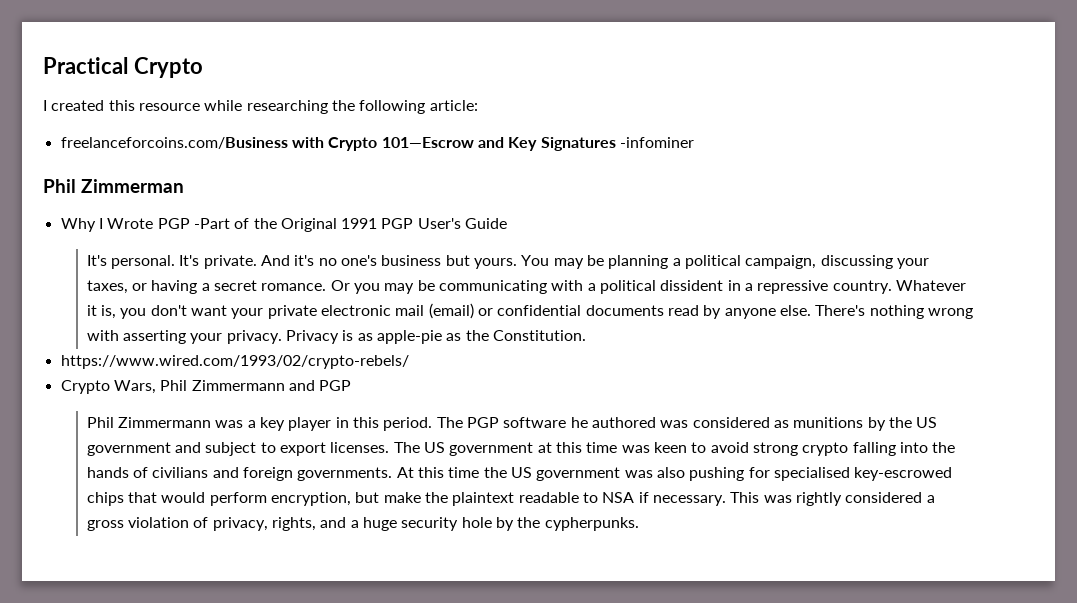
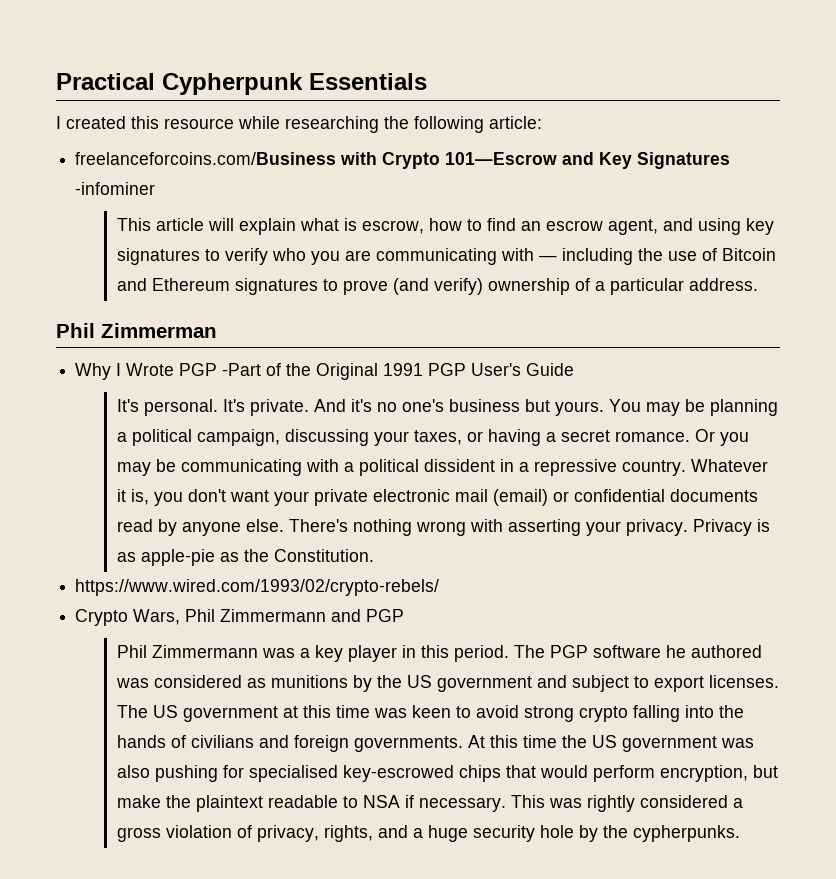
[133,57,203,78] Crypto -> [162,73,427,95] Cypherpunk Essentials
(694, 142) none -> [116,218,774,235] [116,248,776,265] [116,278,758,295] // This article will explain what is escrow, how to find an escrow agent, and using key signatures to verify who you are communicating with — including the use of Bitcoin and Ethereum signatures to prove (and verify) ownership of a particular address.

